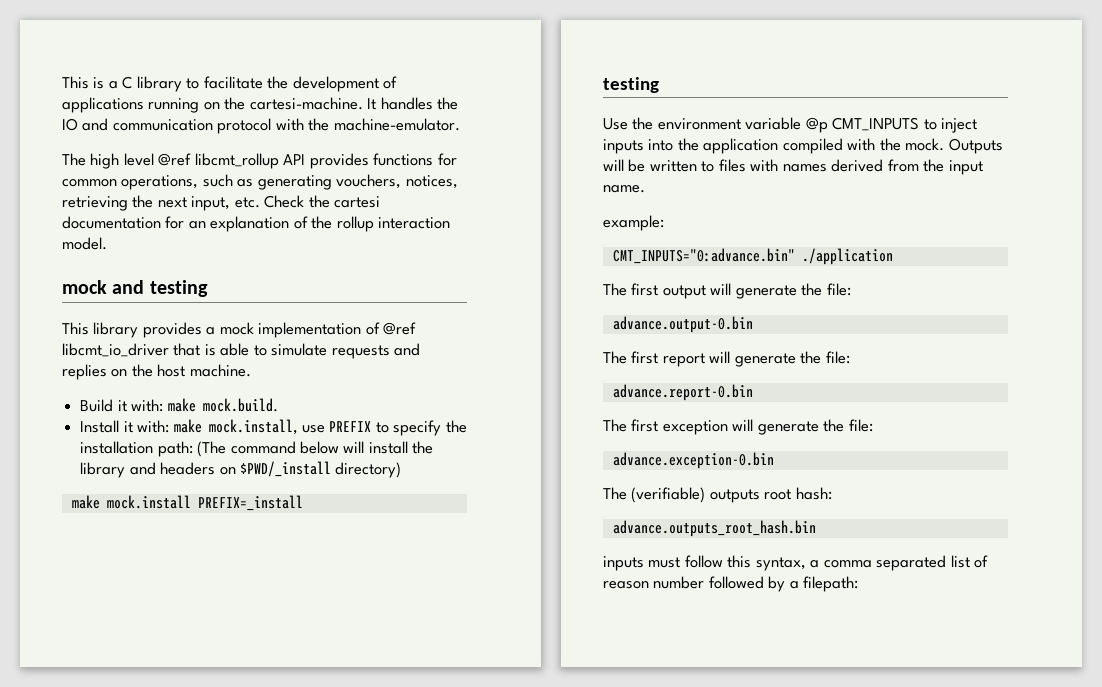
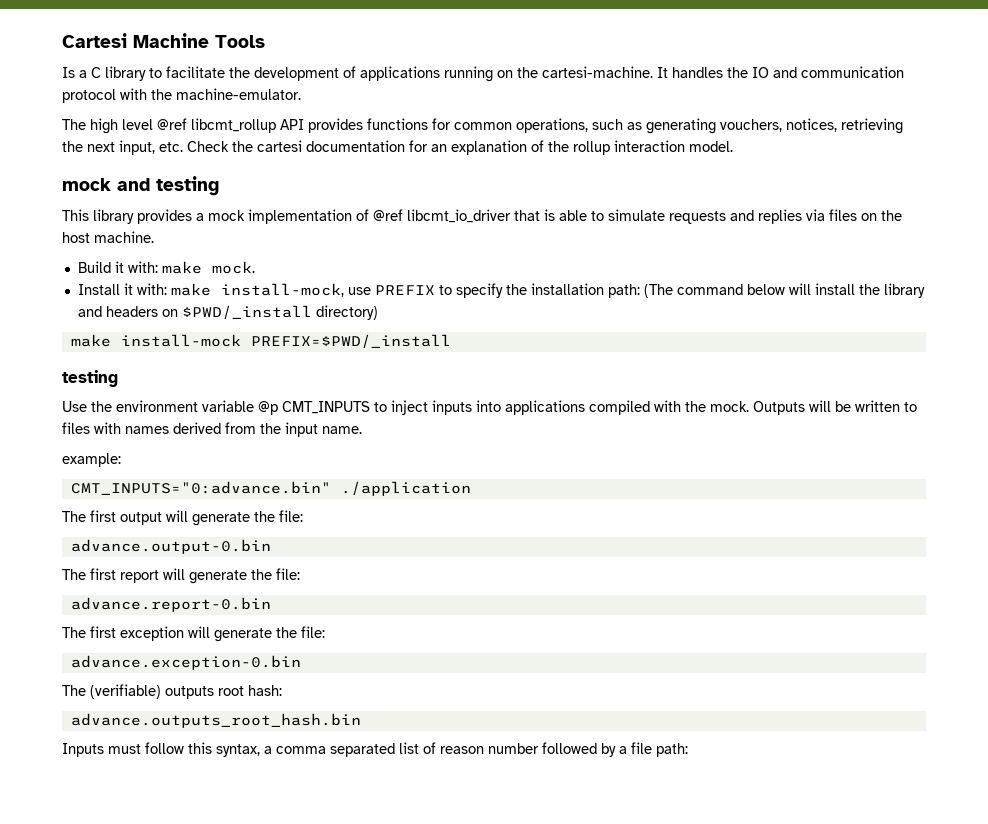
[62,76,105,89] This is -> [62,33,265,48] [62,67,75,78] Cartesi Machine Tools // Is
(107, 372) none -> [806,209,857,221] via files
[202,398,278,412] mock.build. -> [211,261,255,274] mock.
[208,419,298,435] mock.install, -> [220,283,344,297] install-mock,
[106,495,303,511] mock.install PREFIX=_install -> [120,334,451,348] install-mock PREFIX=$PWD/_install
[677,138,779,154] the application -> [505,400,585,415] applications
[603,556,644,571] inputs -> [62,743,104,757] Inputs
[803,576,859,592] filepath: -> [631,742,688,757] file path:

